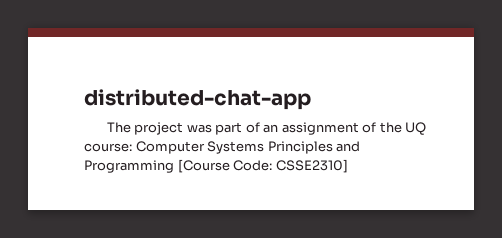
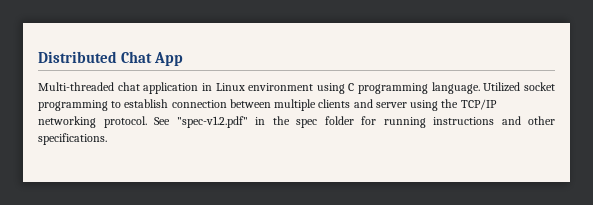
[84,89,311,110] [106,122,427,135] [84,141,361,154] [84,159,348,173] distributed-chat-app // The project was part of an assignment of the UQ course: Computer Systems Principles and Programming [Course Code: CSSE2310] -> [38,51,184,66] [38,82,555,94] [38,99,497,111] [38,116,555,128] [38,133,107,145] Distributed Chat App // Multi-threaded chat application in Linux environment using C programming language. Utilized socket programming to establish connection between multiple clients and server using the TCP/IP networking protocol. See "spec-v1.2.pdf" in the spec folder for running instructions and other specifications.

